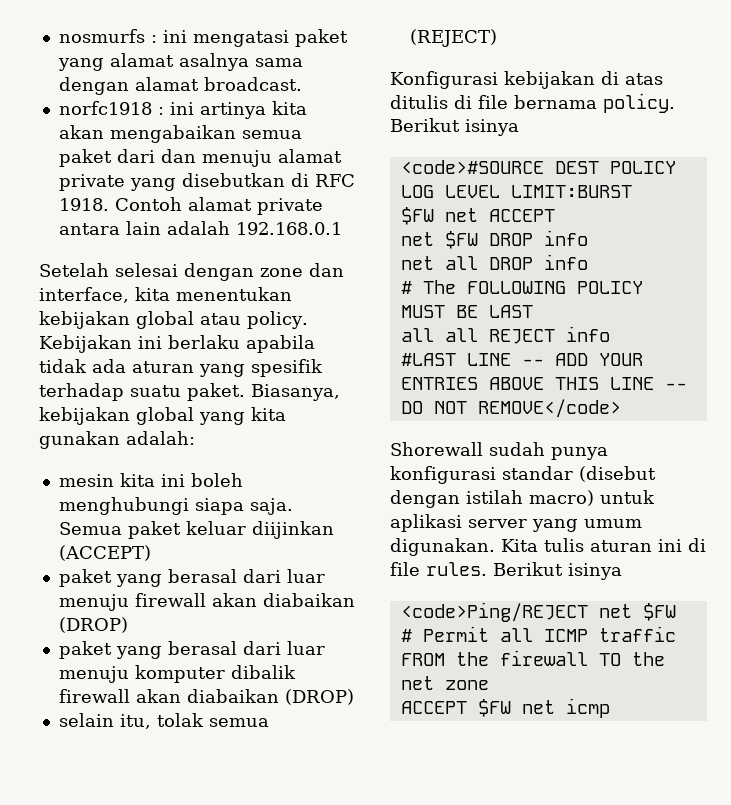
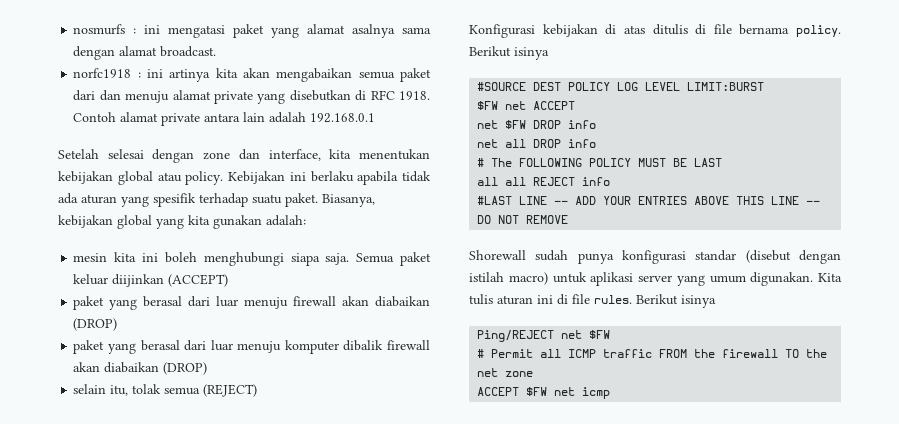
[400,160,544,174] <code>#SOURCE -> [477,82,527,91] #SOURCE
[477,399,621,418] REMOVE</code> -> [526,215,569,224] REMOVE
[400,602,588,622] <code>Ping/REJECT -> [477,330,555,342] Ping/REJECT

